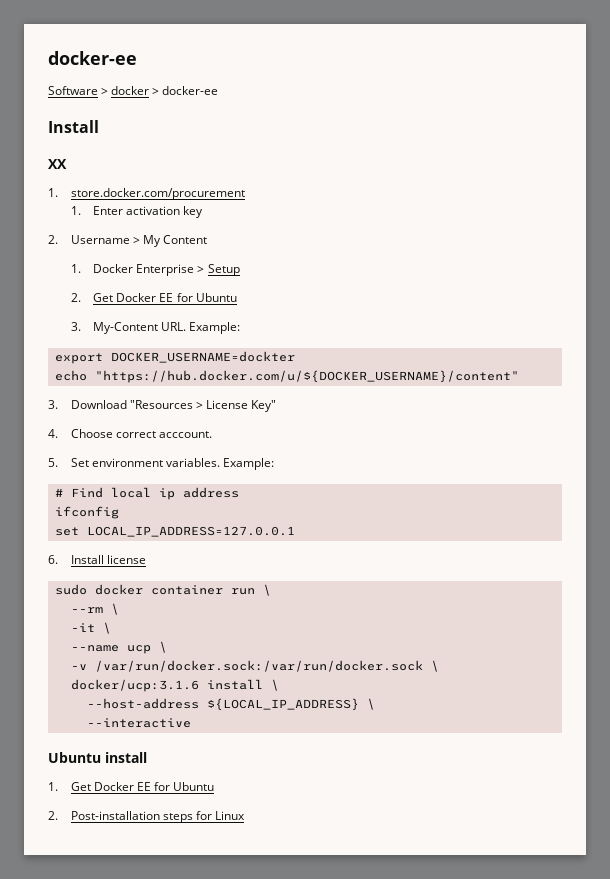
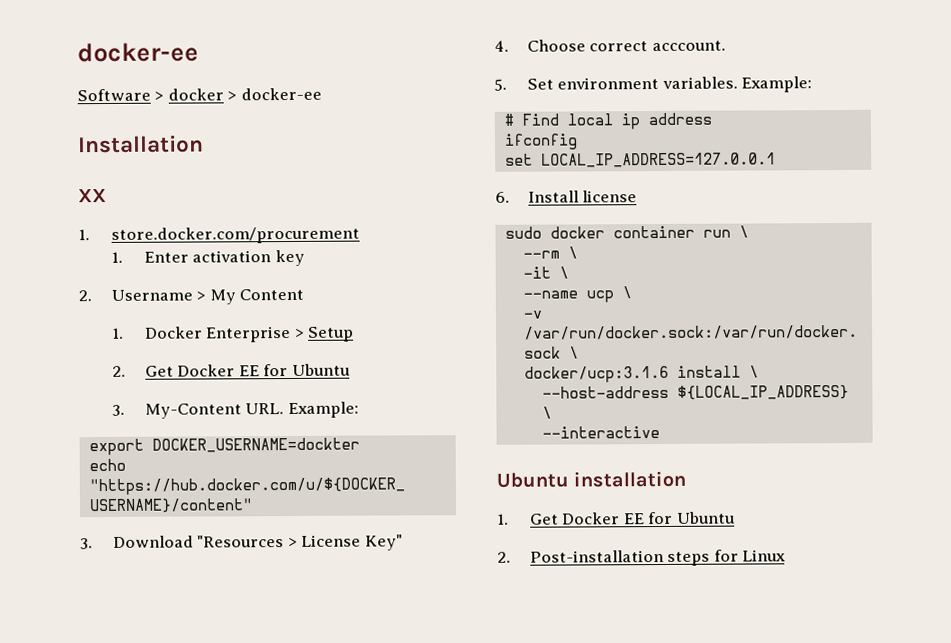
[48,120,99,133] Install -> [77,135,204,154] Installation
[105,752,147,763] install -> [573,470,687,488] installation

